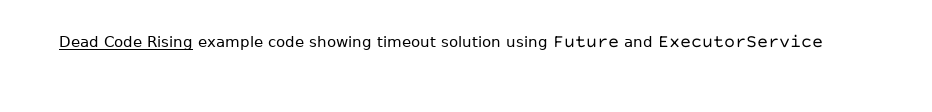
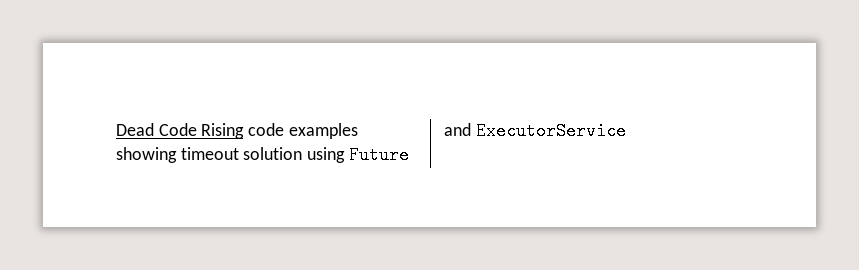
[198,36,304,50] example code -> [248,123,358,139] code examples

